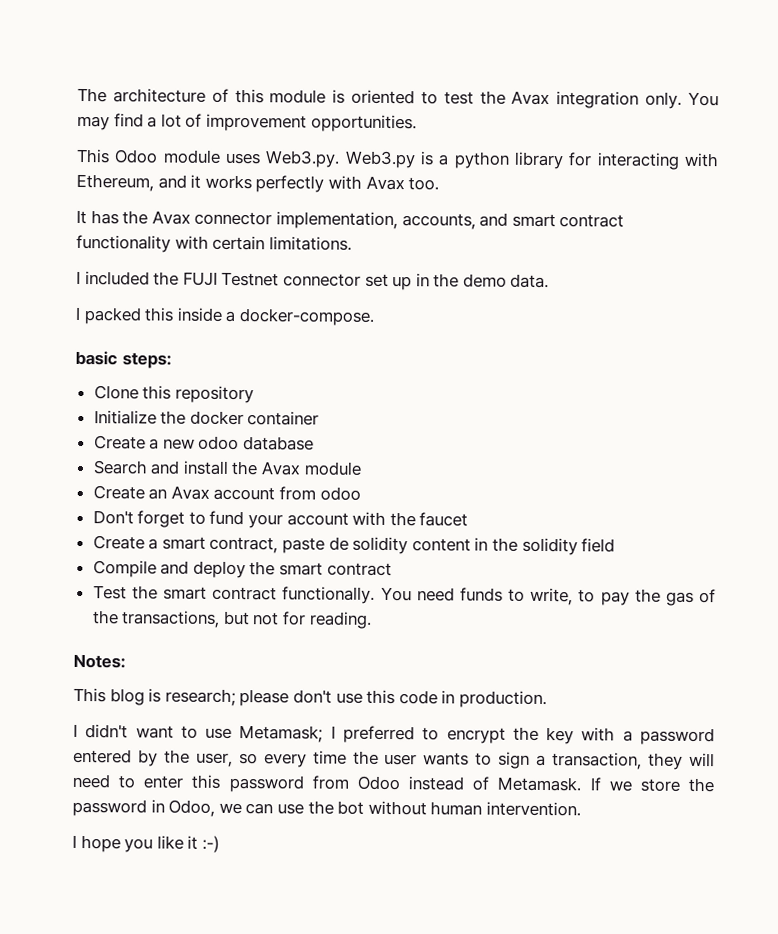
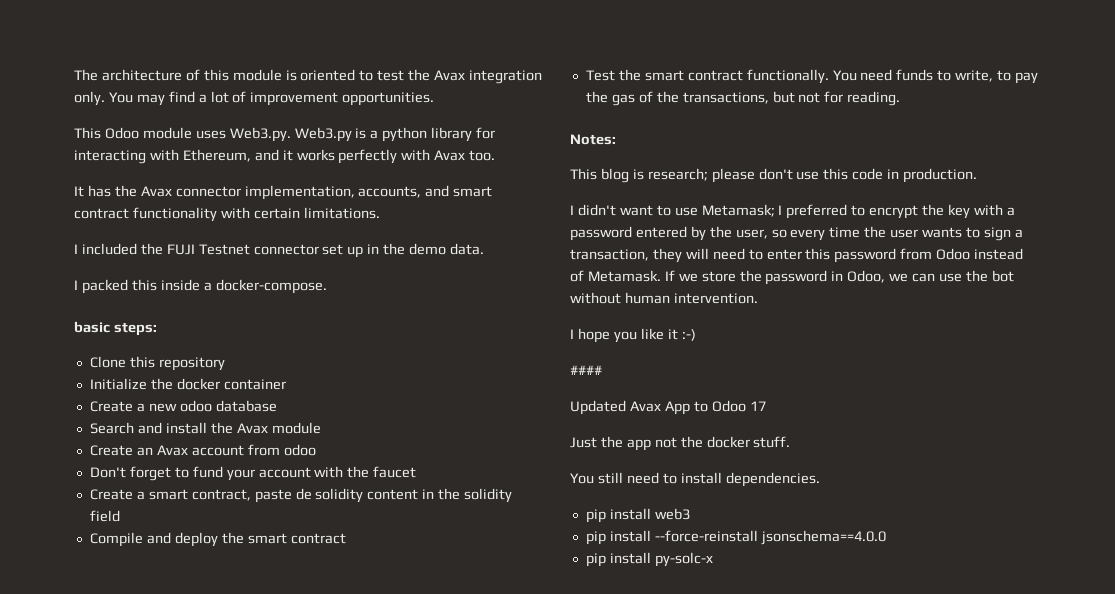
(220, 844) none -> [570,365,602,375] [570,400,766,415] [570,436,791,451] [570,472,820,487] [585,508,690,523] [585,530,886,545] [585,552,713,567] // #### // Updated Avax App to Odoo 17 // Just the app not the docker stuff. // You still need to install dependencies. // pip install web3 // pip install --force-reinstall jsonschema==4.0.0 // pip install py-solc-x

